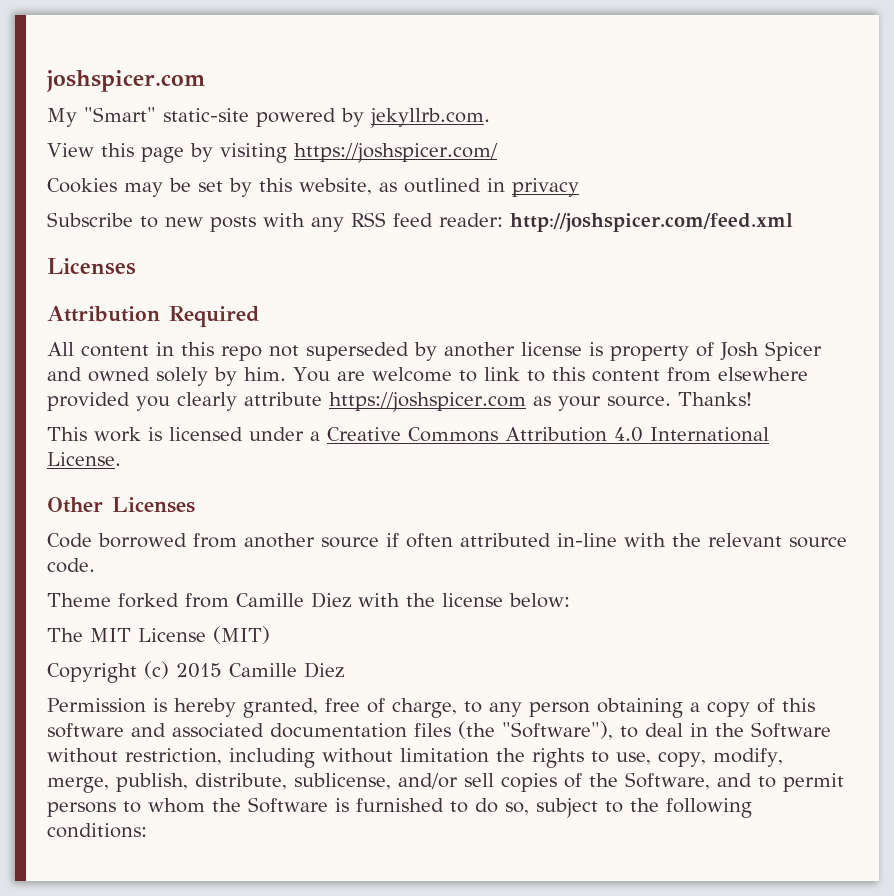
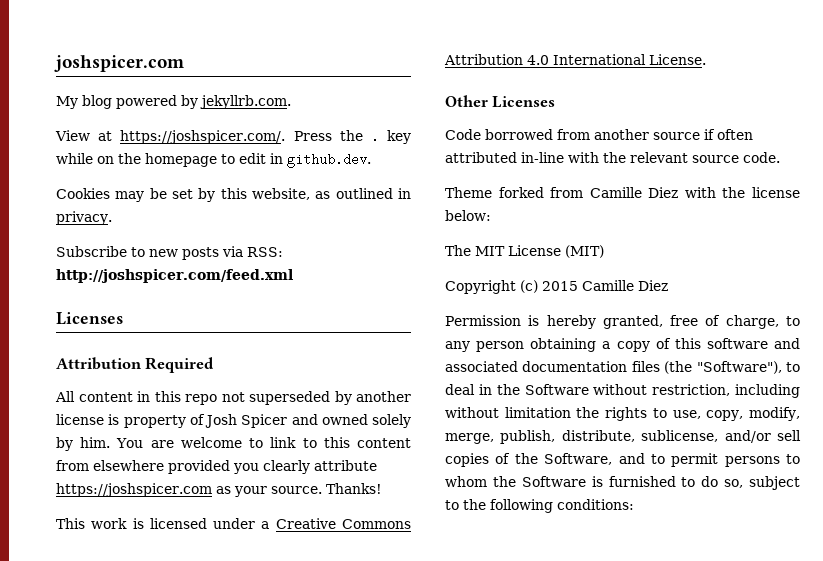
[84,107,249,122] "Smart" static-site -> [82,95,112,109] blog
[100,143,498,163] this page by visiting https://joshspicer.com/ -> [98,130,411,144] [56,153,371,168] at https://joshspicer.com/. Press the . key while on the homepage to edit in github.dev.
[512,178,579,197] privacy -> [56,211,112,225] privacy.
[263,212,503,232] with any RSS feed reader: -> [222,246,283,257] via RSS:

